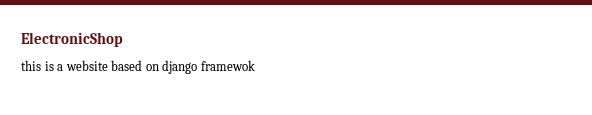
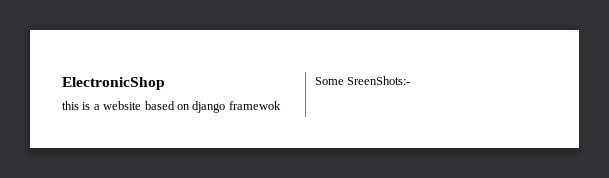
(255, 65) none -> [315,76,411,85] Some SreenShots:-

